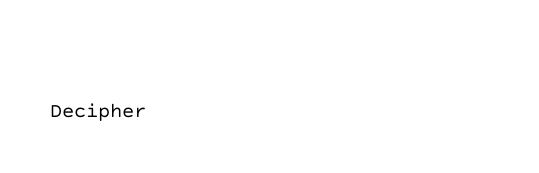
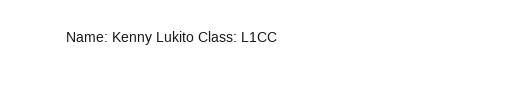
[50,103,146,121] Decipher -> [66,31,277,45] Name: Kenny Lukito Class: L1CC

